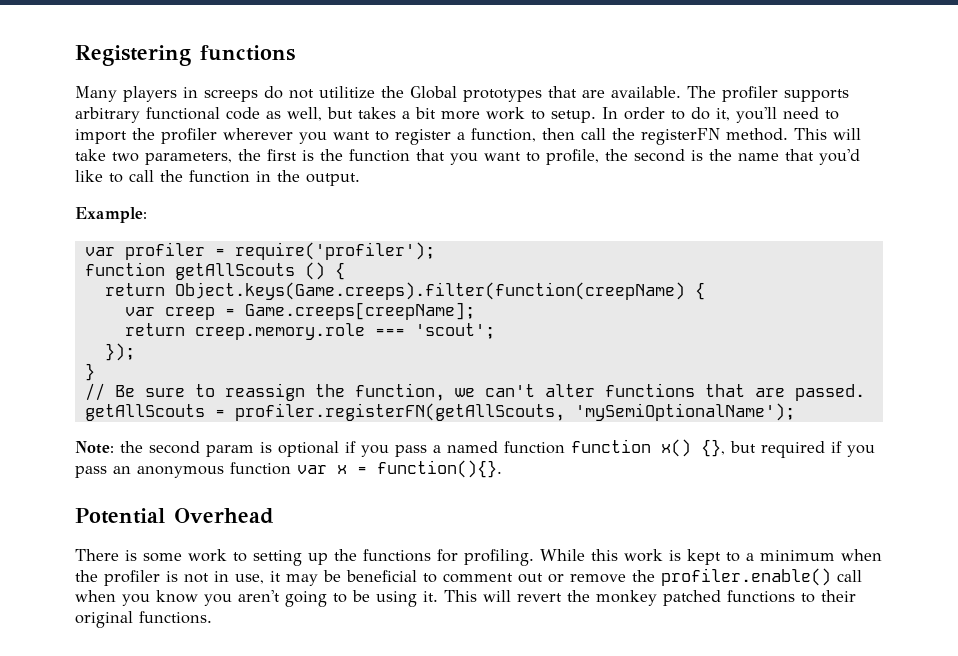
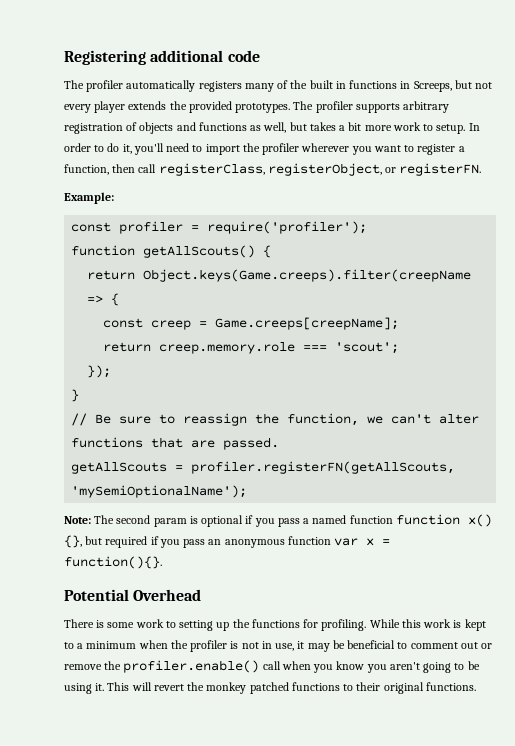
[200,45,295,61] [75,86,849,102] [75,107,260,123] functions // Many players in screeps do not utilitize the Global prototypes that are available. The profiler supports arbitrary functional code -> [150,50,260,62] [64,80,493,92] [64,101,450,113] [64,122,247,134] additional code // The profiler automatically registers many of the built in functions in Screeps, but not every player extends the provided prototypes. The profiler supports arbitrary registration of objects and functions
[612,128,861,145] [75,149,860,165] [75,170,360,186] the registerFN method. This will take two parameters, the first is the function that you want to profile, the second is the name that you'd like to call the function in the output. -> [158,163,482,176] registerClass, registerObject, or registerFN.
[84,247,115,256] var -> [71,222,112,232] const
[174,262,325,280] getAllScouts () -> [143,245,256,258] getAllScouts()
[174,282,705,300] [124,307,155,316] Object.keys(Game.creeps).filter(function(creepName) { // var -> [143,269,472,282] [87,293,120,306] [103,318,144,328] Object.keys(Game.creeps).filter(creepName => { // const
[120,441,143,453] the -> [94,515,115,524] The

